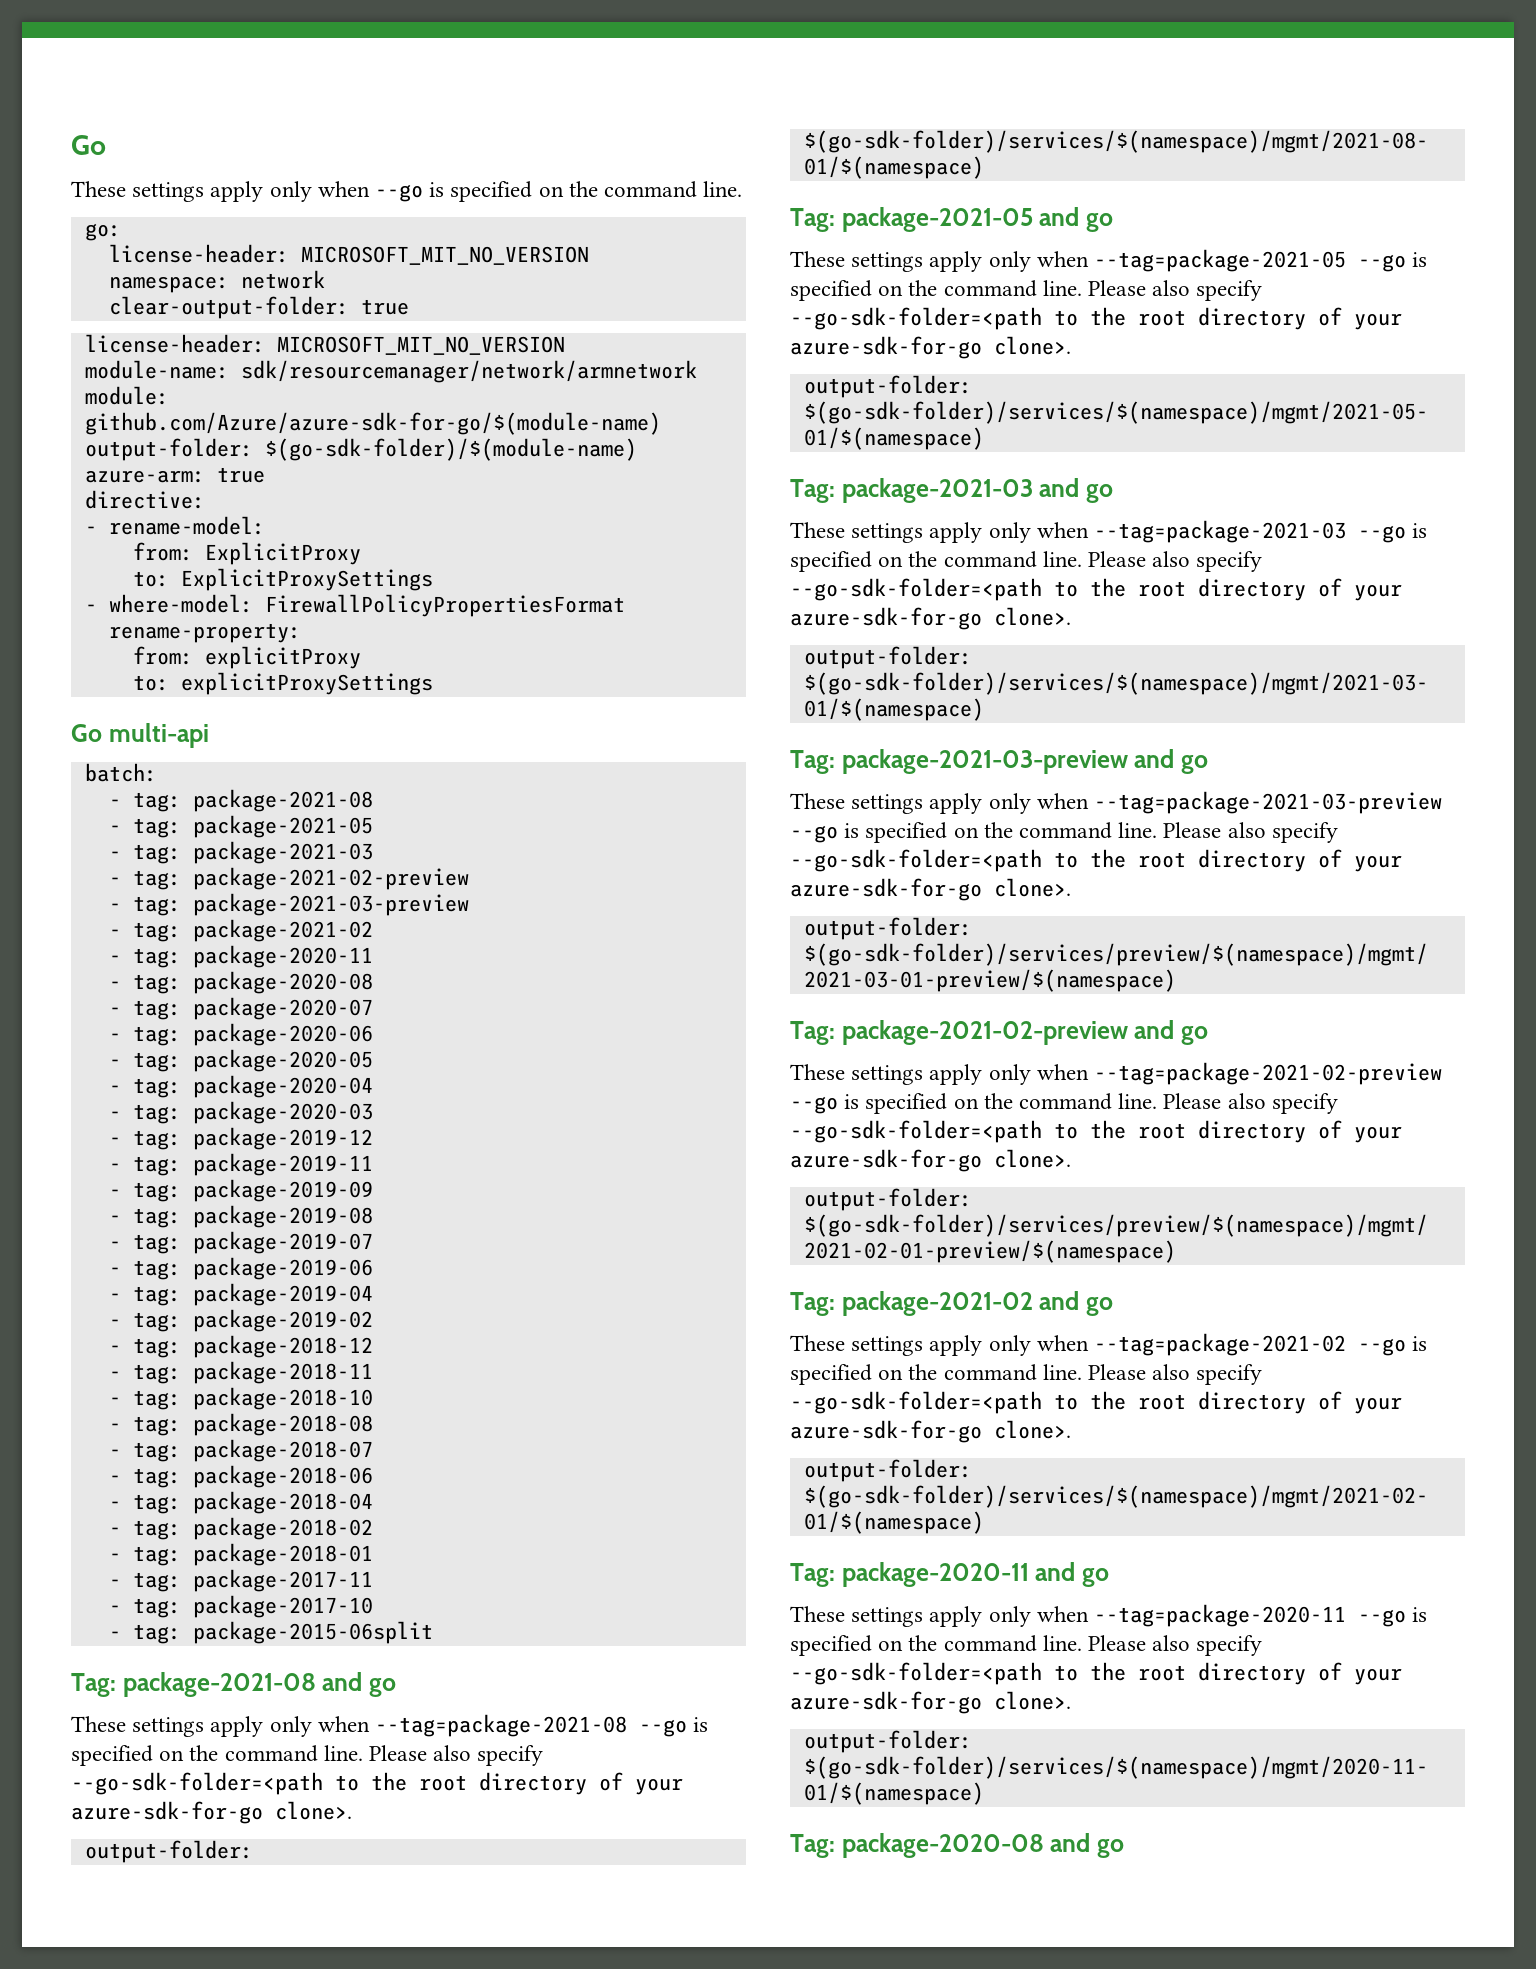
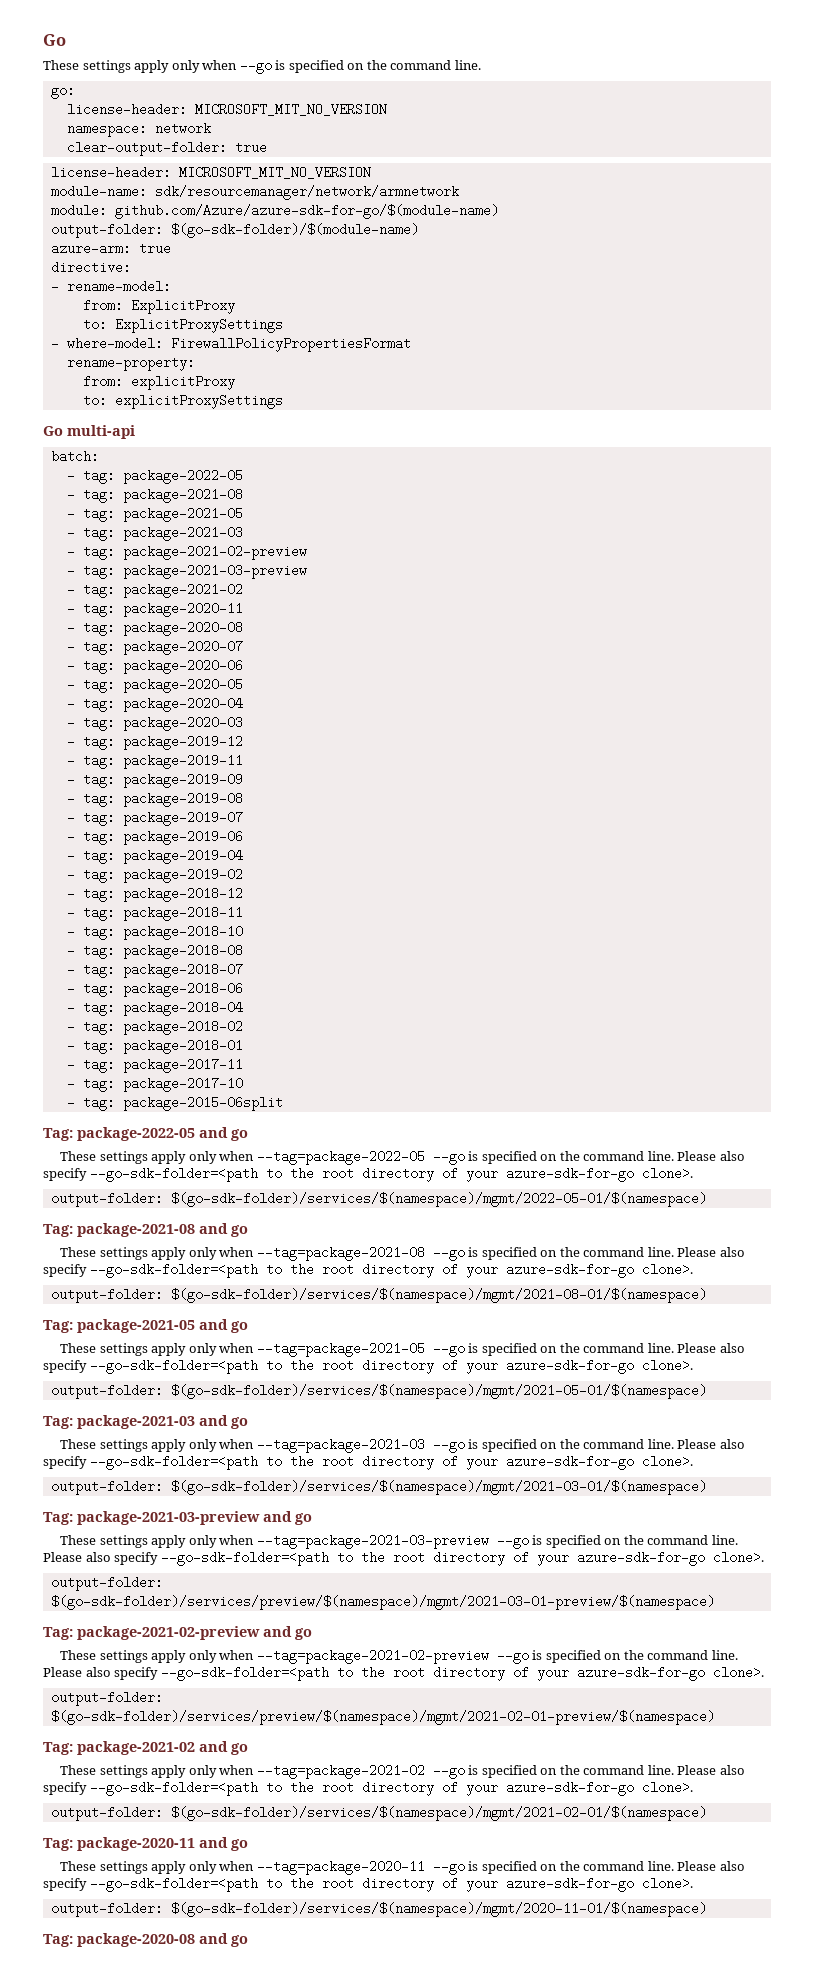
(157, 772) none -> [66,469,243,484] // - tag: package-2022-05
(433, 1632) none -> [43,1127,248,1141] [60,1150,745,1165] [43,1167,693,1182] [50,1192,707,1207] // Tag: package-2022-05 and go // These settings apply only when --tag=package-2022-05 --go is specified on the command line. Please also specify --go-sdk-folder=<path to the root directory of your azure-sdk-for-go clone>. // output-folder: $(go-sdk-folder)/services/$(namespace)/mgmt/2022-05-01/$(namespace)

